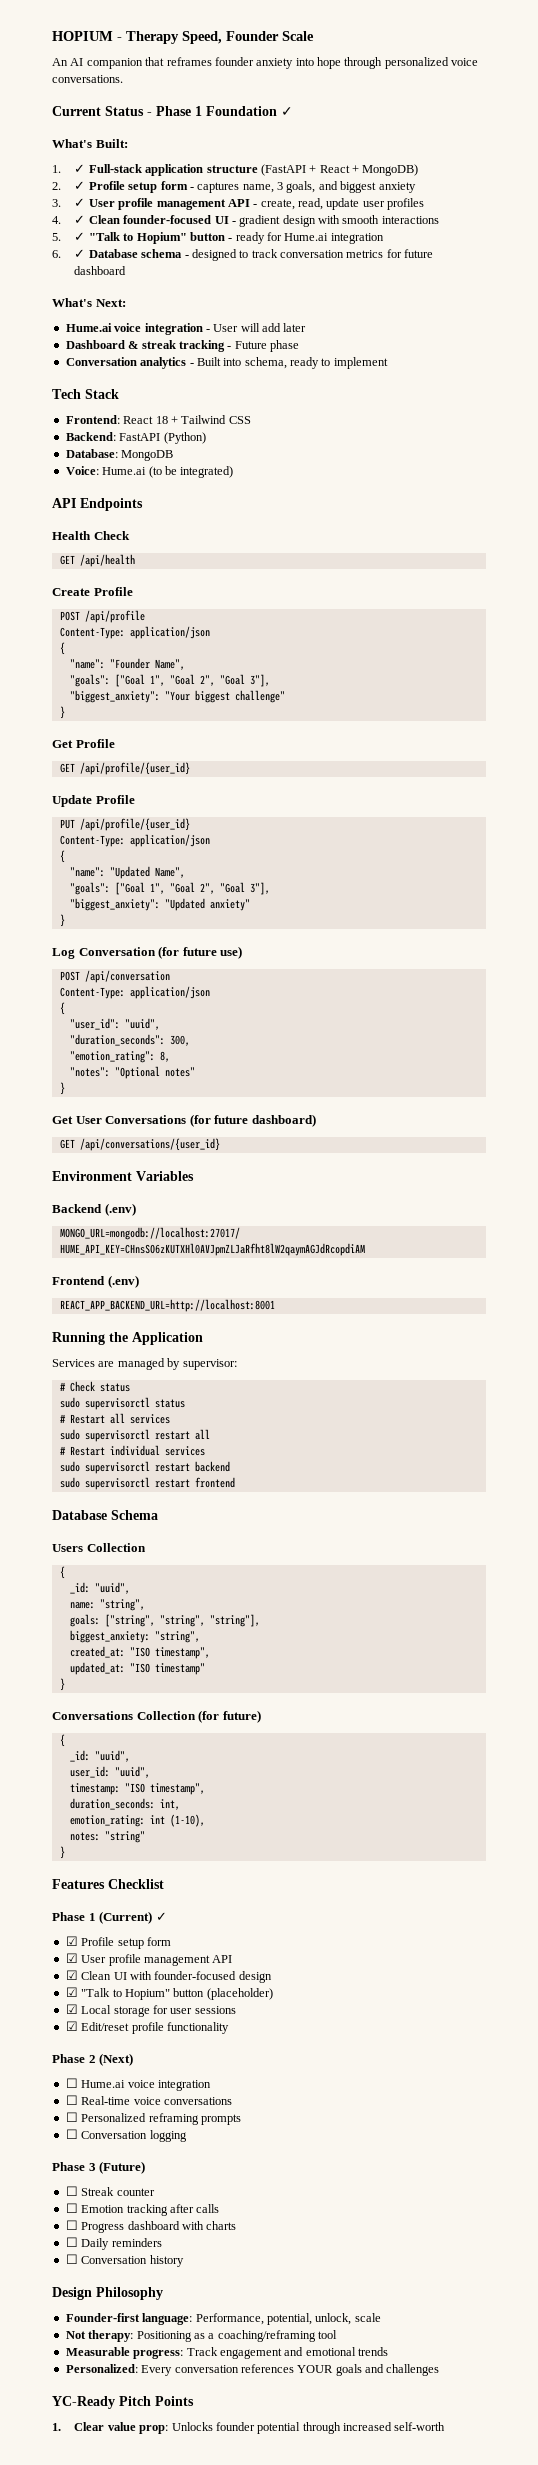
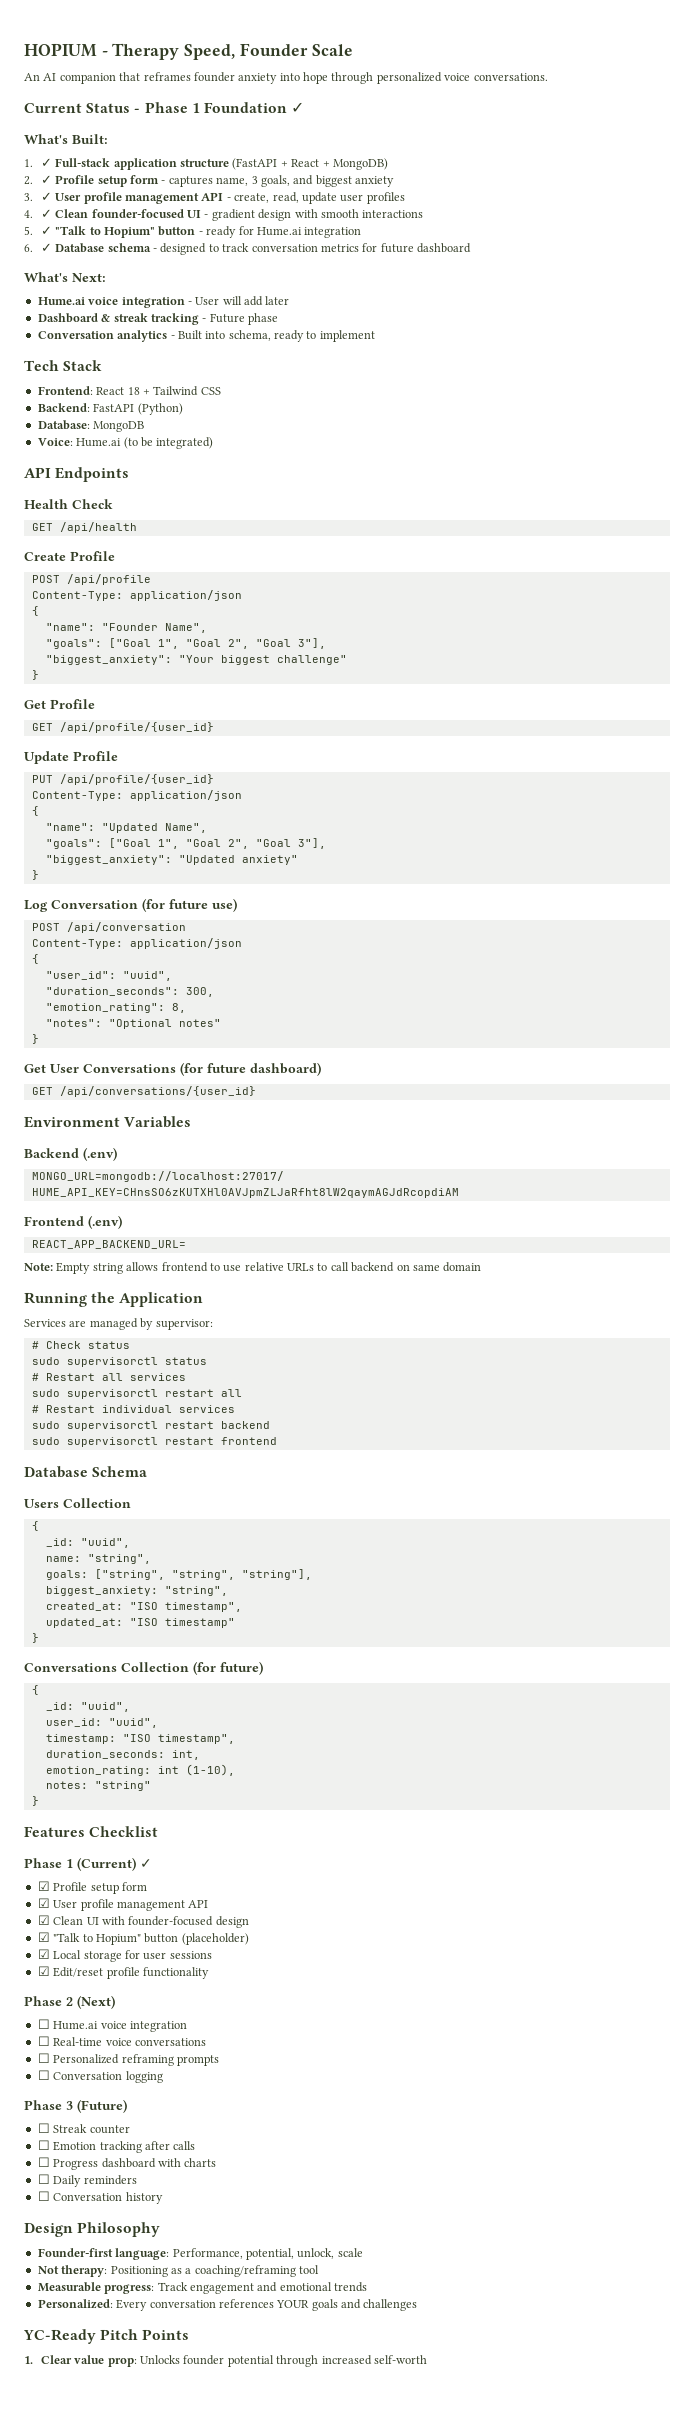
[59,1299,275,1312] REACT_APP_BACKEND_URL=http://localhost:8001 -> [31,1240,186,1249] [24,1262,482,1274] REACT_APP_BACKEND_URL= // Note: Empty string allows frontend to use relative URLs to call backend on same domain

